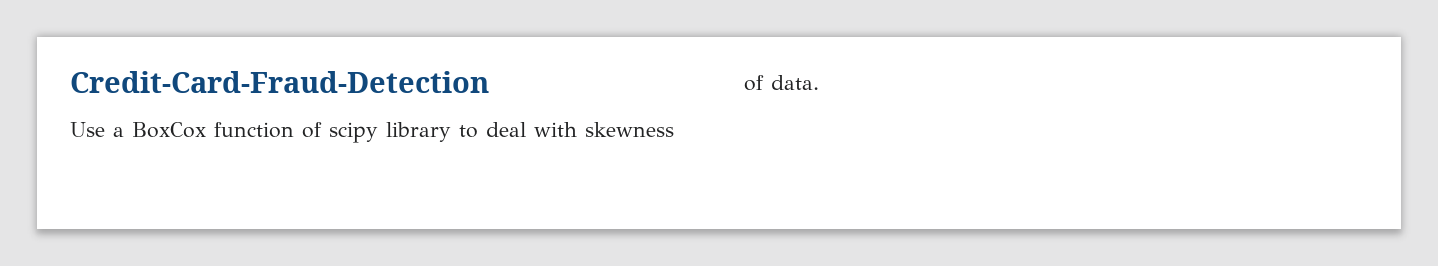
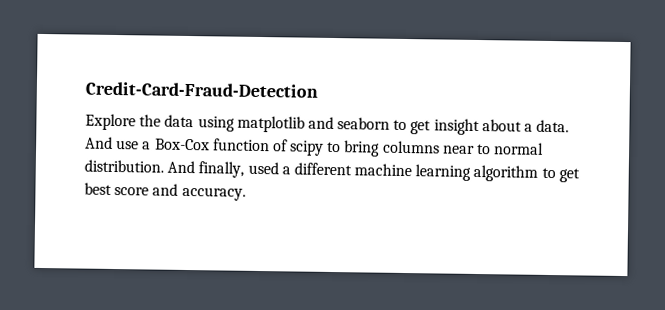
[70,122,674,143] [744,75,819,91] Use a BoxCox function of scipy library to deal with skewness of data. -> [85,113,570,136] [85,136,545,157] [84,159,580,183] [84,182,246,201] Explore the data using matplotlib and seaborn to get insight about a data. And use a Box-Cox function of scipy to bring columns near to normal distribution. And finally, used a different machine learning algorithm to get best score and accuracy.

